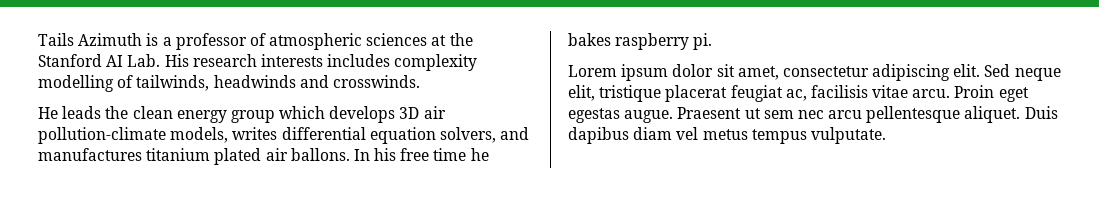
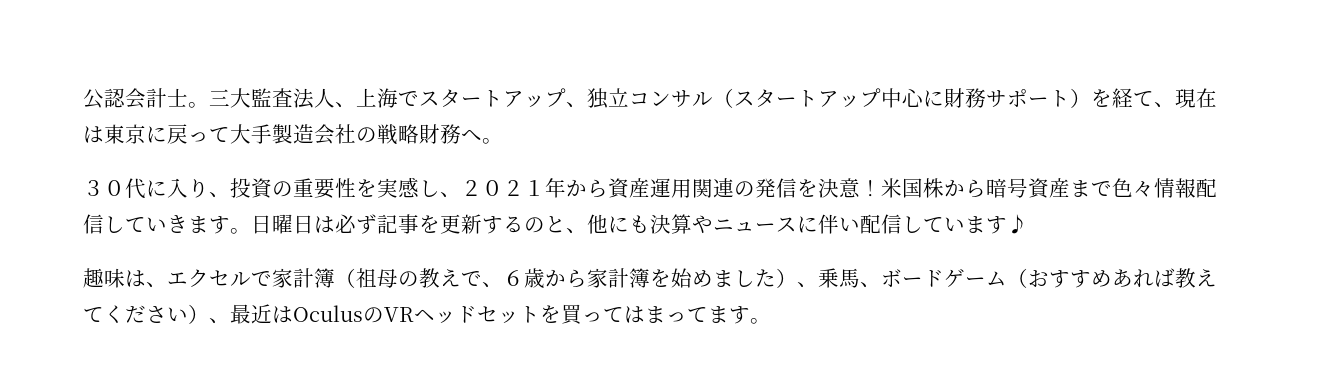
[38,33,473,50] [38,54,478,71] [38,75,420,92] [38,106,446,123] [38,127,530,144] [38,148,489,165] [568,33,713,50] [568,64,1061,81] [568,85,1029,102] [568,106,1058,123] [568,127,886,144] Tails Azimuth is a professor of atmospheric sciences at the Stanford AI Lab. His research interests includes complexity modelling of tailwinds, headwinds and crosswinds. // He leads the clean energy group which develops 3D air pollution-climate models, writes differential equation solvers, and manufactures titanium plated air ballons. In his free time he bakes raspberry pi. // Lorem ipsum dolor sit amet, consectetur adipiscing elit. Sed neque elit, tristique placerat feugiat ac, facilisis vitae arcu. Proin eget egestas augue. Praesent ut sem nec arcu pellentesque aliquet. Duis dapibus diam vel metus tempus vulputate. -> [83,88,1217,109] [83,124,503,145] [83,177,1217,199] [83,214,1028,234] [83,268,1217,289] [83,304,771,325] 公認会計士。三大監査法人、上海でスタートアップ、独立コンサル（スタートアップ中心に財務サポート）を経て、現在は東京に戻って大手製造会社の戦略財務へ。 // ３０代に入り、投資の重要性を実感し、２０２１年から資産運用関連の発信を決意！米国株から暗号資産まで色々情報配信していきます。日曜日は必ず記事を更新するのと、他にも決算やニュースに伴い配信しています♪ // 趣味は、エクセルで家計簿（祖母の教えで、６歳から家計簿を始めました）、乗馬、ボードゲーム（おすすめあれば教えてください）、最近はOculusのVRヘッドセットを買ってはまってます。

